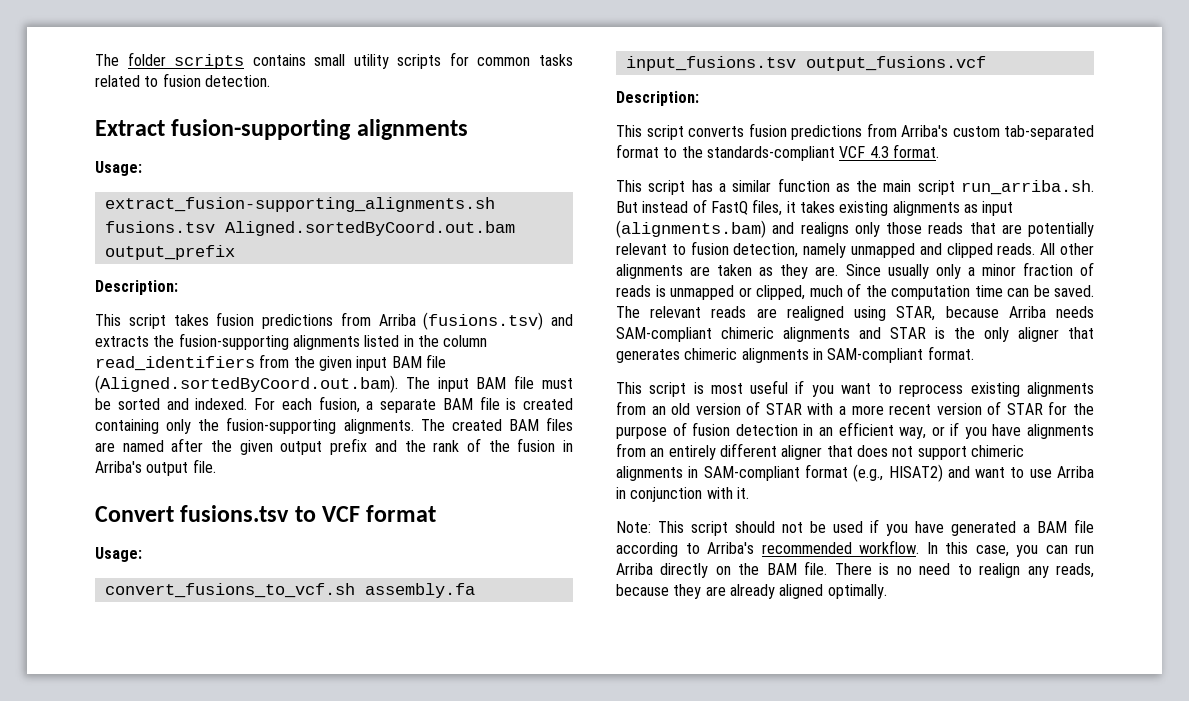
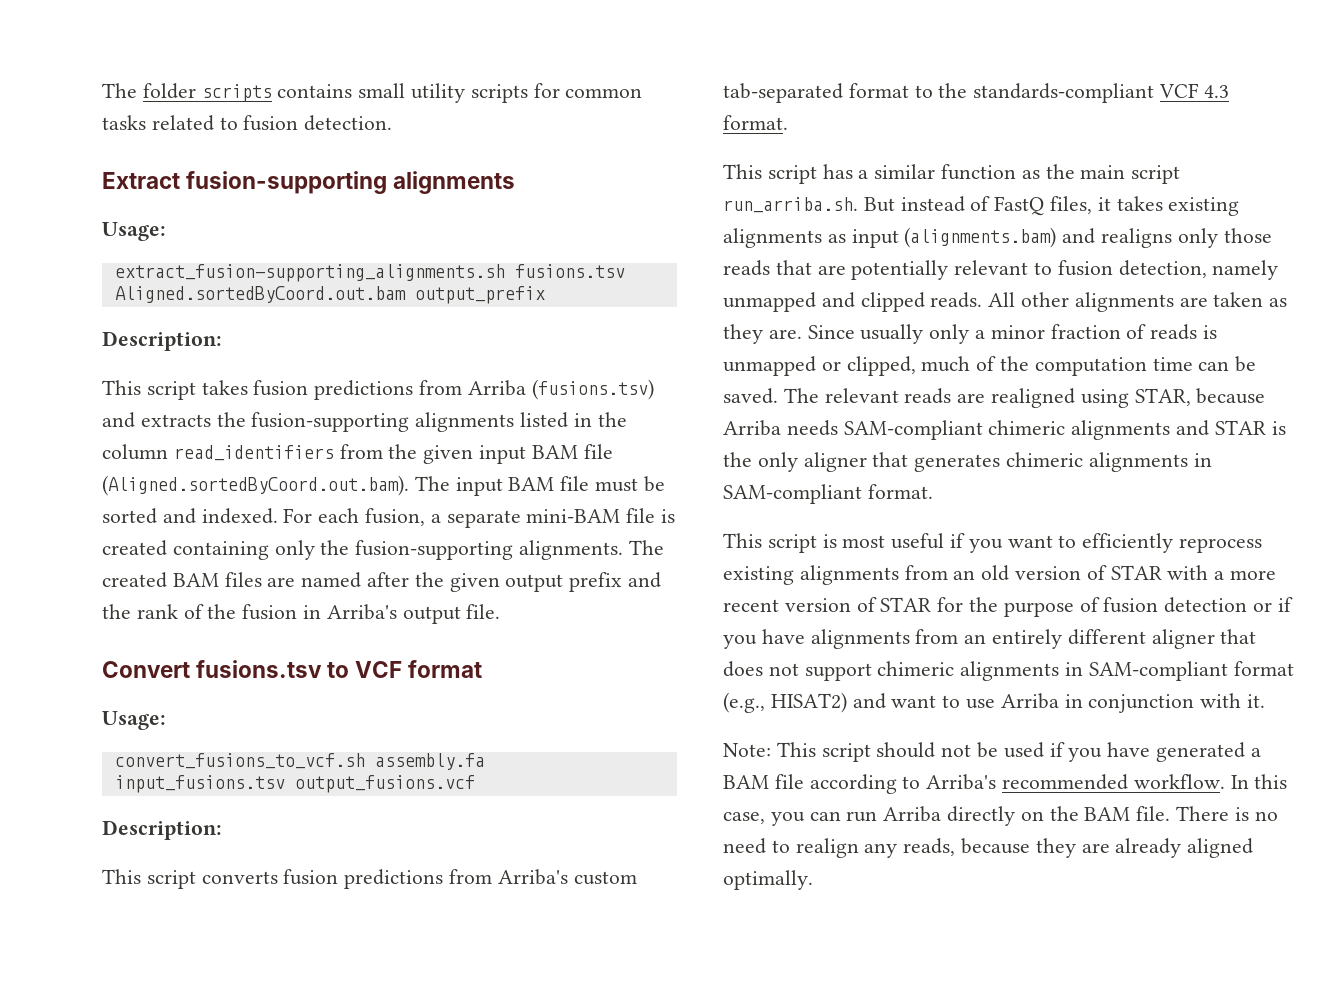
[442,398,473,410] BAM -> [526,509,621,523] mini-BAM
(893, 388) none -> [1082,533,1174,553] efficiently
[803,422,927,439] in an efficient way, -> (1248, 605) none

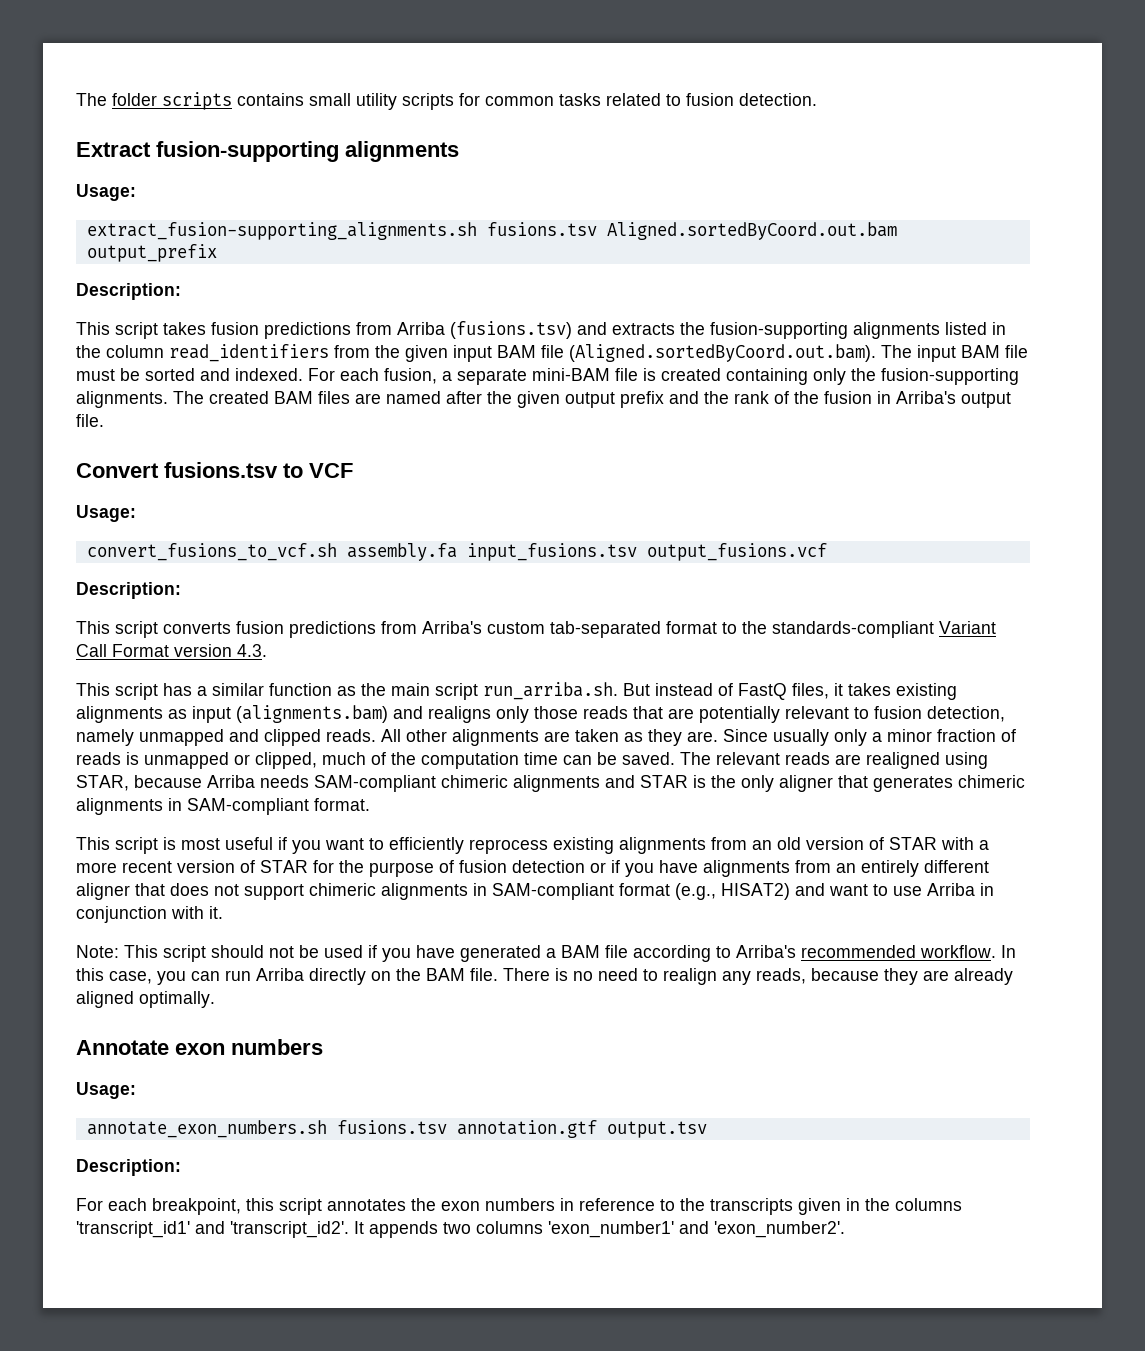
[408,660,483,678] format -> (353, 470) none
[1159,83,1229,98] [723,115,788,130] VCF 4.3 format. -> [939,621,996,634] [76,644,267,657] Variant Call Format version 4.3.
(813, 880) none -> [76,1039,323,1055] [76,1082,136,1099] [86,1120,707,1138] [76,1159,181,1176] [76,1198,962,1215] [76,1221,845,1238] // Annotate exon numbers // Usage: // annotate_exon_numbers.sh fusions.tsv annotation.gtf output.tsv // Description: // For each breakpoint, this script annotates the exon numbers in reference to the transcripts given in the columns 'transcript_id1' and 'transcript_id2'. It appends two columns 'exon_number1' and 'exon_number2'.

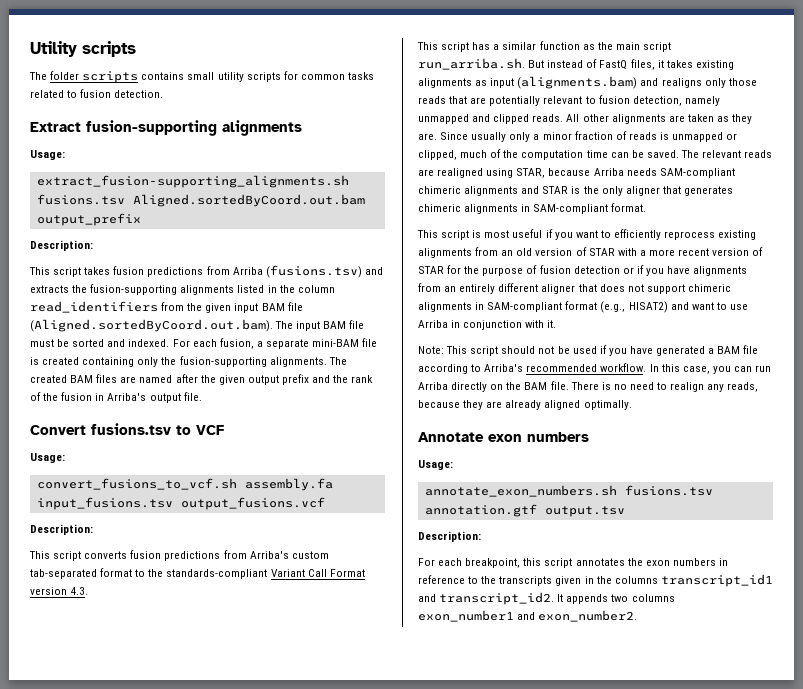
(76, 99) none -> [30,41,136,57] Utility scripts //
[76,1221,349,1238] 'transcript_id1' and 'transcript_id2'. -> [660,574,773,587] [418,592,555,605] transcript_id1 and transcript_id2.
[548,1221,845,1238] 'exon_number1' and 'exon_number2'. -> [418,610,638,622] exon_number1 and exon_number2.

